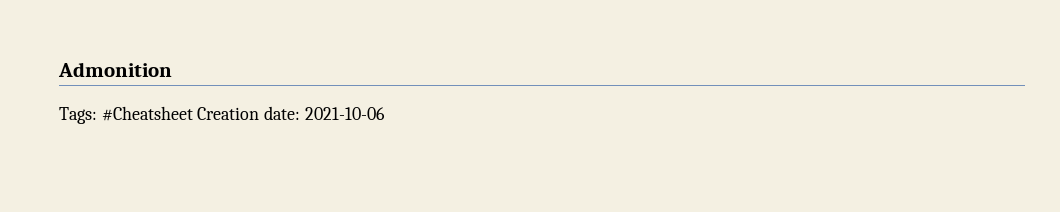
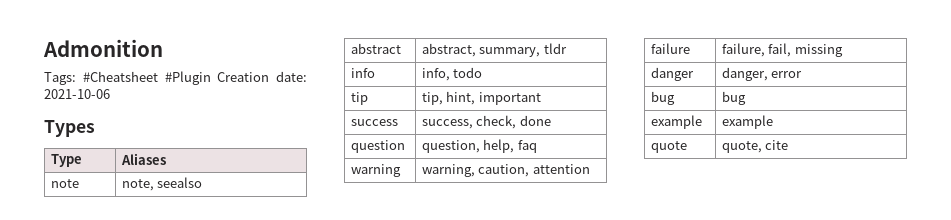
(193, 113) none -> [164,71,211,85] #Plugin
(385, 113) none -> [44,120,95,137] [50,154,82,167] [120,153,166,165] [50,179,79,188] [121,177,203,191] [350,43,401,54] [421,43,567,57] [350,68,375,78] [421,67,483,81] [350,92,368,105] [421,91,541,105] [350,119,398,126] [421,115,551,129] [350,140,405,153] [421,139,537,153] [350,164,401,177] [421,164,590,177] [650,43,690,54] [721,43,843,57] [650,67,694,81] [721,67,803,81] [650,91,675,105] [721,91,746,105] [650,115,702,129] [721,115,773,129] [650,141,687,153] [721,140,789,153] // Types // Type | Aliases // note | note, seealso // abstract | abstract, summary, tldr // info | info, todo // tip | tip, hint, important // success | success, check, done // question | question, help, faq // warning | warning, caution, attention // failure | failure, fail, missing // danger | danger, error // bug | bug // example | example // quote | quote, cite

